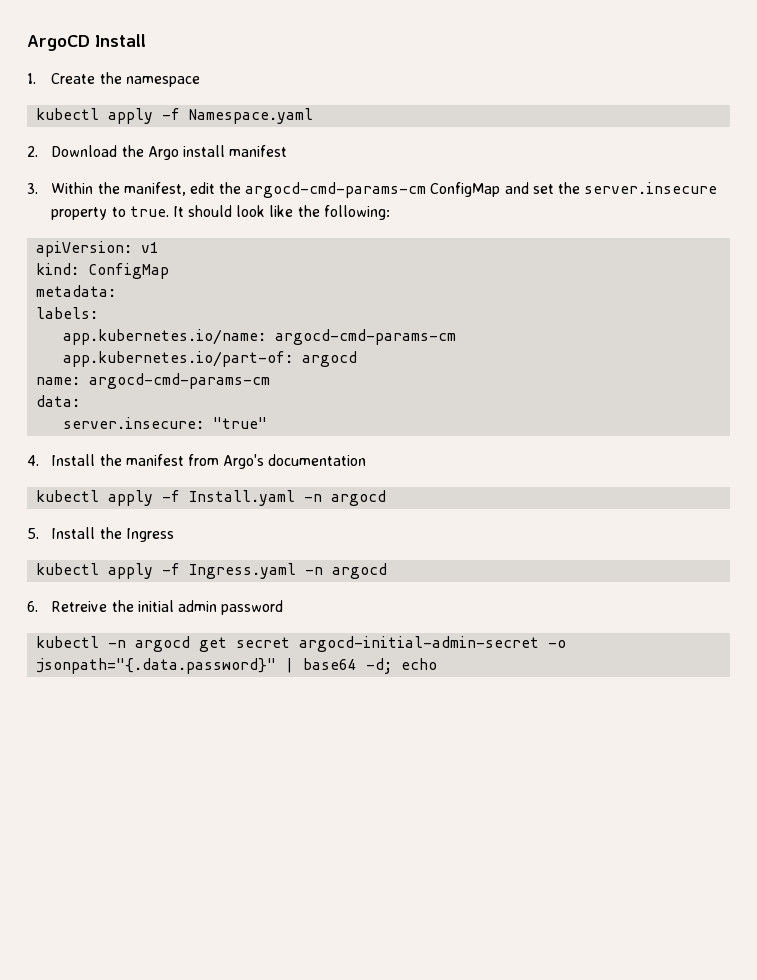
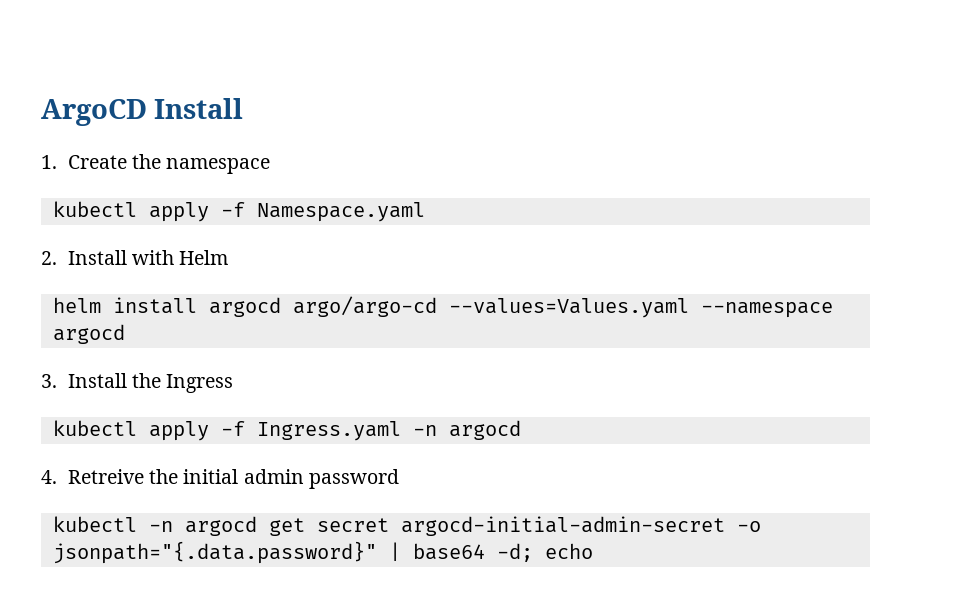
[51,145,288,160] [27,182,718,198] [51,205,390,220] [36,241,160,257] [36,263,170,279] [36,285,117,297] [36,307,99,319] [63,329,457,345] [63,351,358,367] [36,373,271,389] [36,395,81,407] [63,417,268,429] [27,454,367,469] [36,490,387,506] [27,528,39,539] Download the Argo install manifest // 3. Within the manifest, edit the argocd-cmd-params-cm ConfigMap and set the server.insecure property to true. It should look like the following: // apiVersion: v1 // kind: ConfigMap // metadata: // labels: // app.kubernetes.io/name: argocd-cmd-params-cm // app.kubernetes.io/part-of: argocd // name: argocd-cmd-params-cm // data: // server.insecure: "true" // 4. Install the manifest from Argo's documentation // kubectl apply -f Install.yaml -n argocd // 5. -> [67,250,229,265] [52,296,833,318] [52,324,125,344] [41,374,57,388] Install with Helm // helm install argocd argo/argo-cd --values=Values.yaml --namespace argocd // 3.
[27,601,38,612] 6. -> [41,470,57,484] 4.

